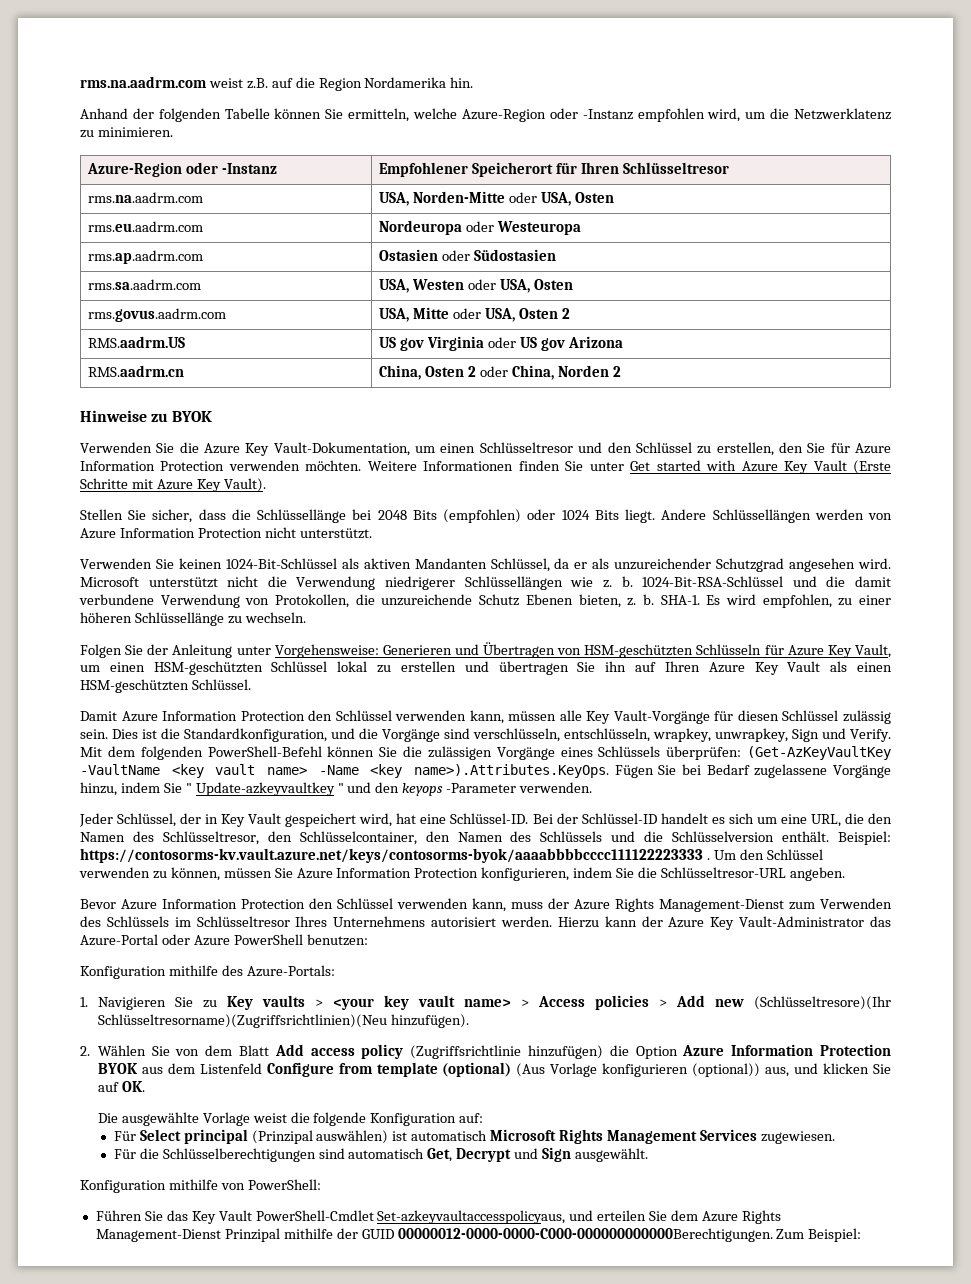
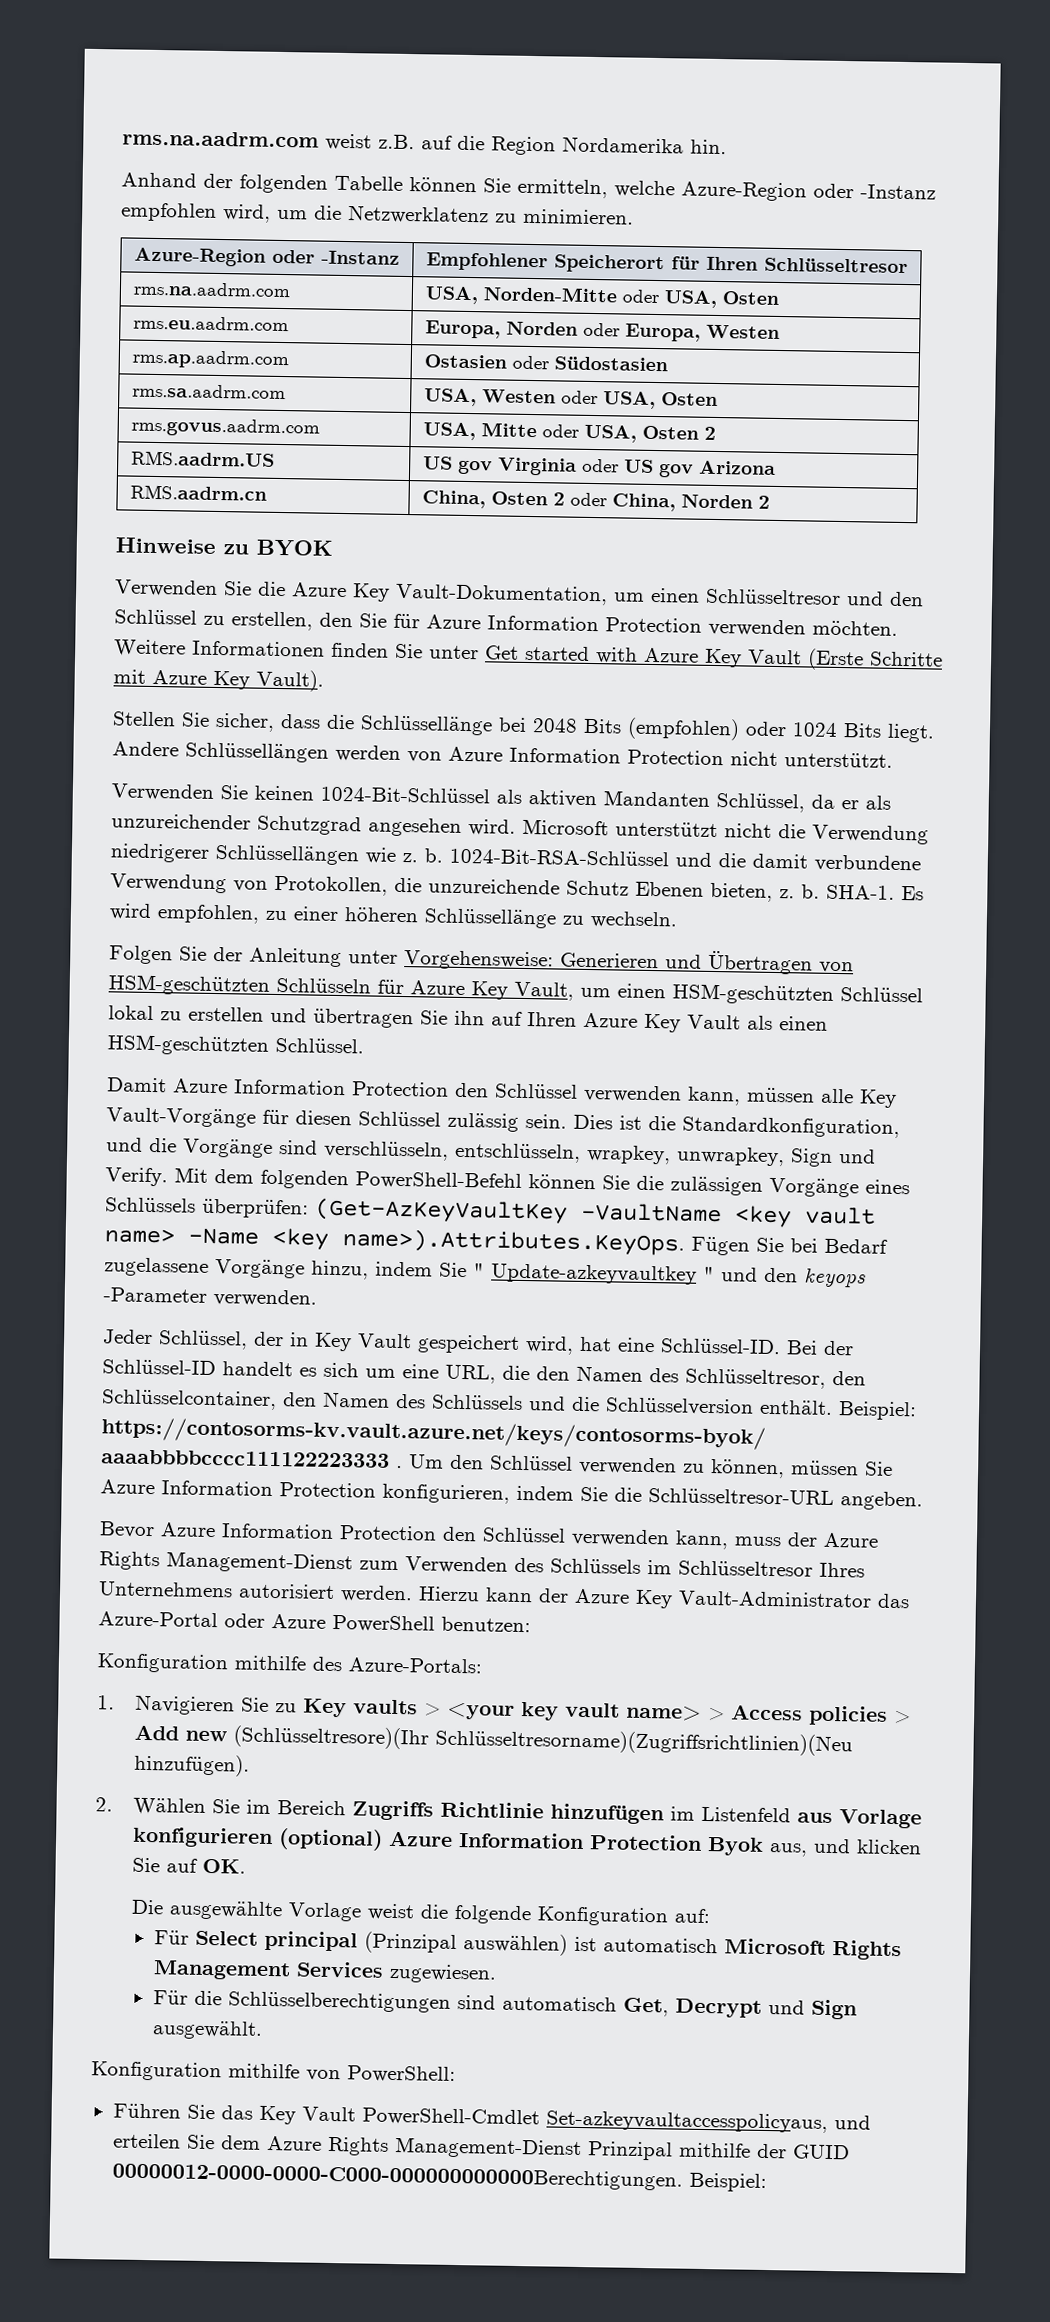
[379,220,581,235] Nordeuropa oder Westeuropa -> [424,320,780,342] Europa, Norden oder Europa, Westen
[175,1044,891,1059] [97,1062,761,1077] von dem Blatt Add access policy (Zugriffsrichtlinie hinzufügen) die Option Azure Information Protection BYOK aus dem Listenfeld Configure from template (optional) (Aus Vorlage konfigurieren (optional)) -> [246,1799,923,1829] [132,1826,765,1856] im Bereich Zugriffs Richtlinie hinzufügen im Listenfeld aus Vorlage konfigurieren (optional) Azure Information Protection Byok
[776,1229,805,1239] Zum -> (683, 2177) none

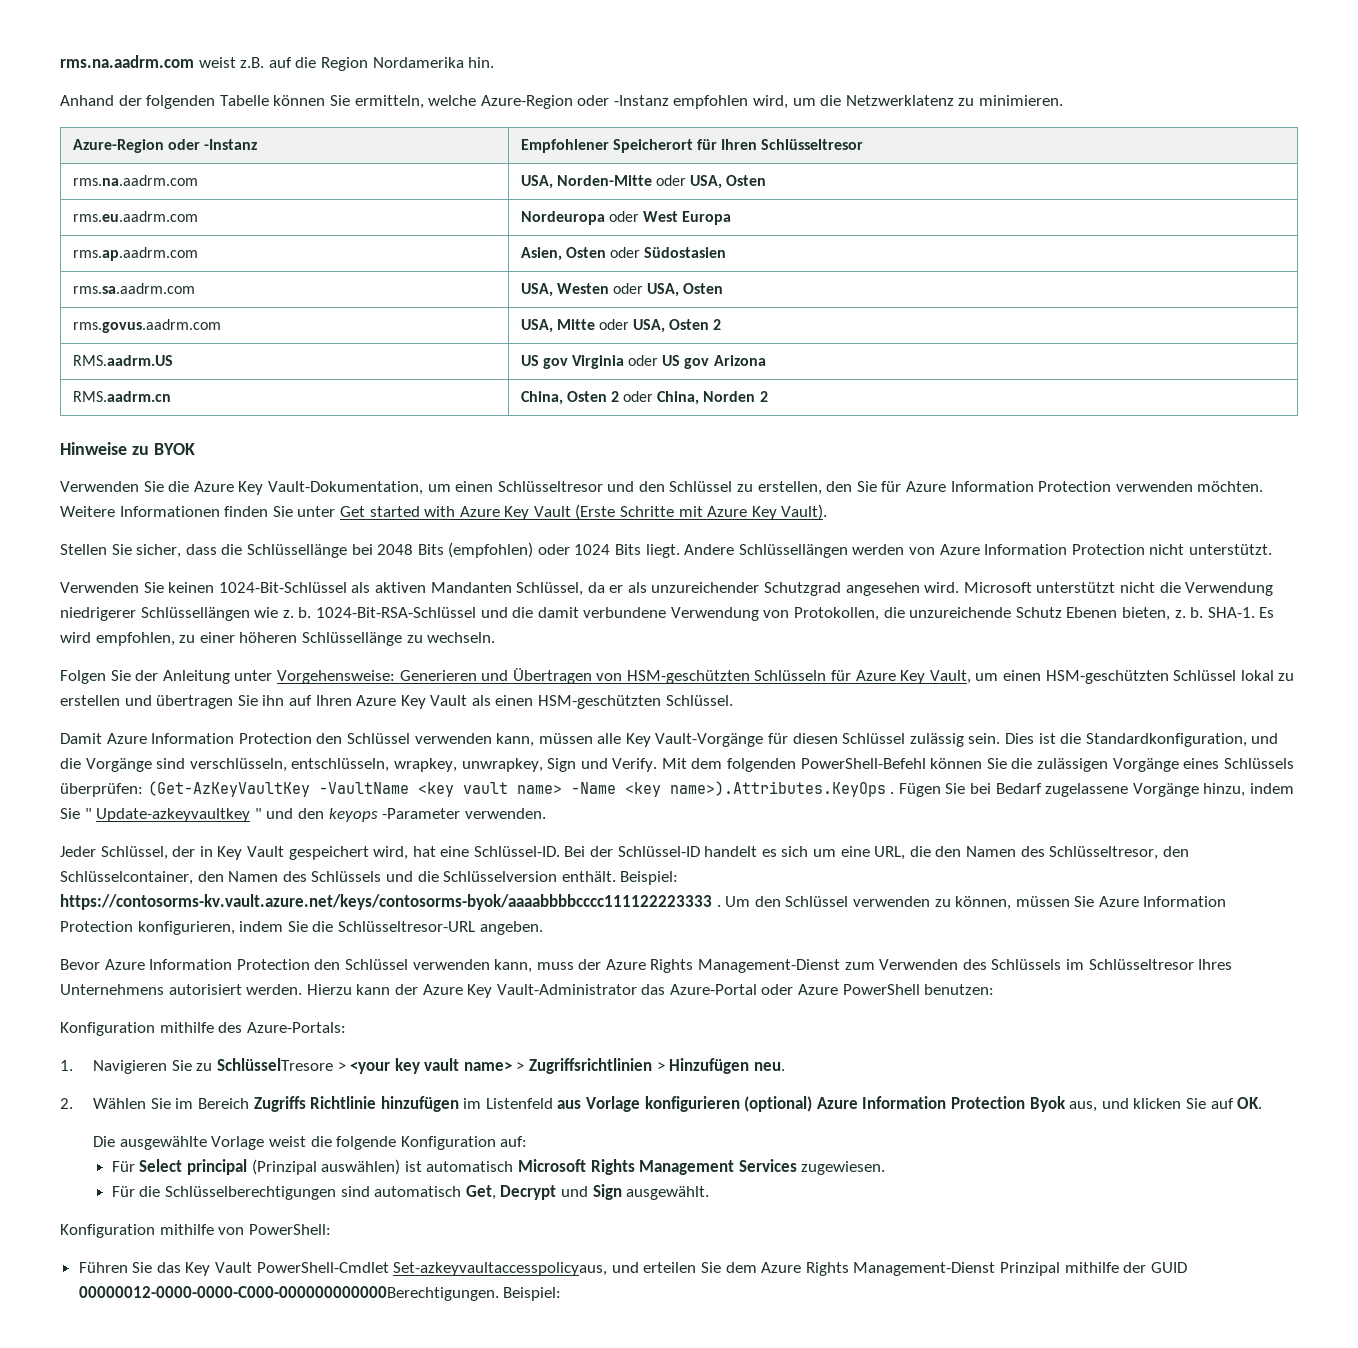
[424,320,780,342] Europa, Norden oder Europa, Westen -> [520,211,732,225] Nordeuropa oder West Europa
[423,354,507,369] Ostasien -> [520,247,606,261] Asien, Osten
[342,1228,685,1256] name>).Attributes.KeyOps. -> [669,781,895,797] name>).Attributes.KeyOps .
[303,1698,419,1718] Key vaults -> [216,1058,333,1071] SchlüsselTresore
[731,1704,912,1726] [134,1724,854,1757] [134,1753,251,1777] Access policies > Add new (Schlüsseltresore)(Ihr Schlüsseltresorname)(Zugriffsrichtlinien)(Neu hinzufügen). -> [529,1058,785,1074] Zugriffsrichtlinien > Hinzufügen neu.

